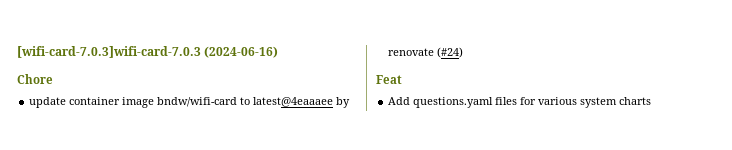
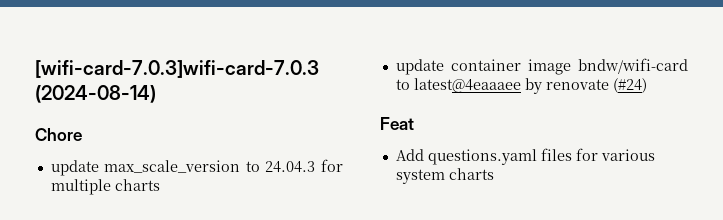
[204,46,279,58] (2024-06-16) -> [35,85,156,103] (2024-08-14)
(53, 79) none -> [50,159,343,176] [50,179,160,195] // update max_scale_version to 24.04.3 for multiple charts

